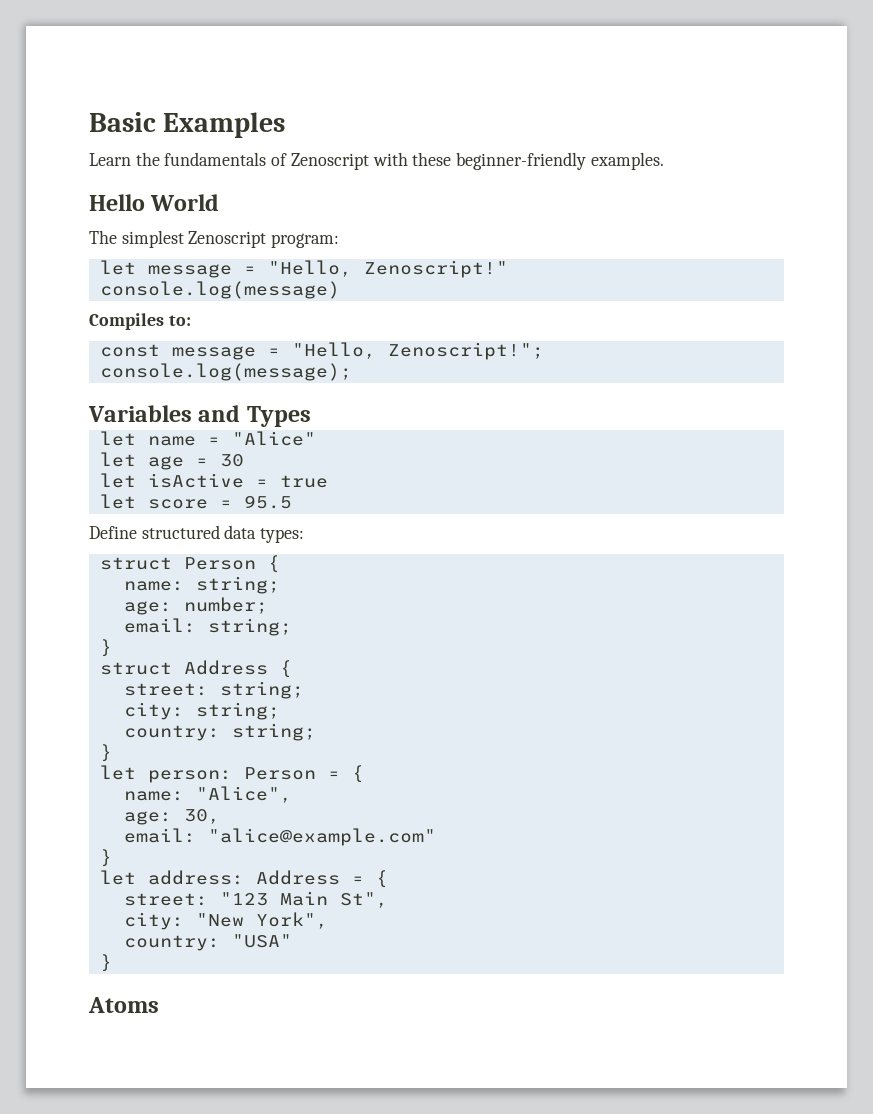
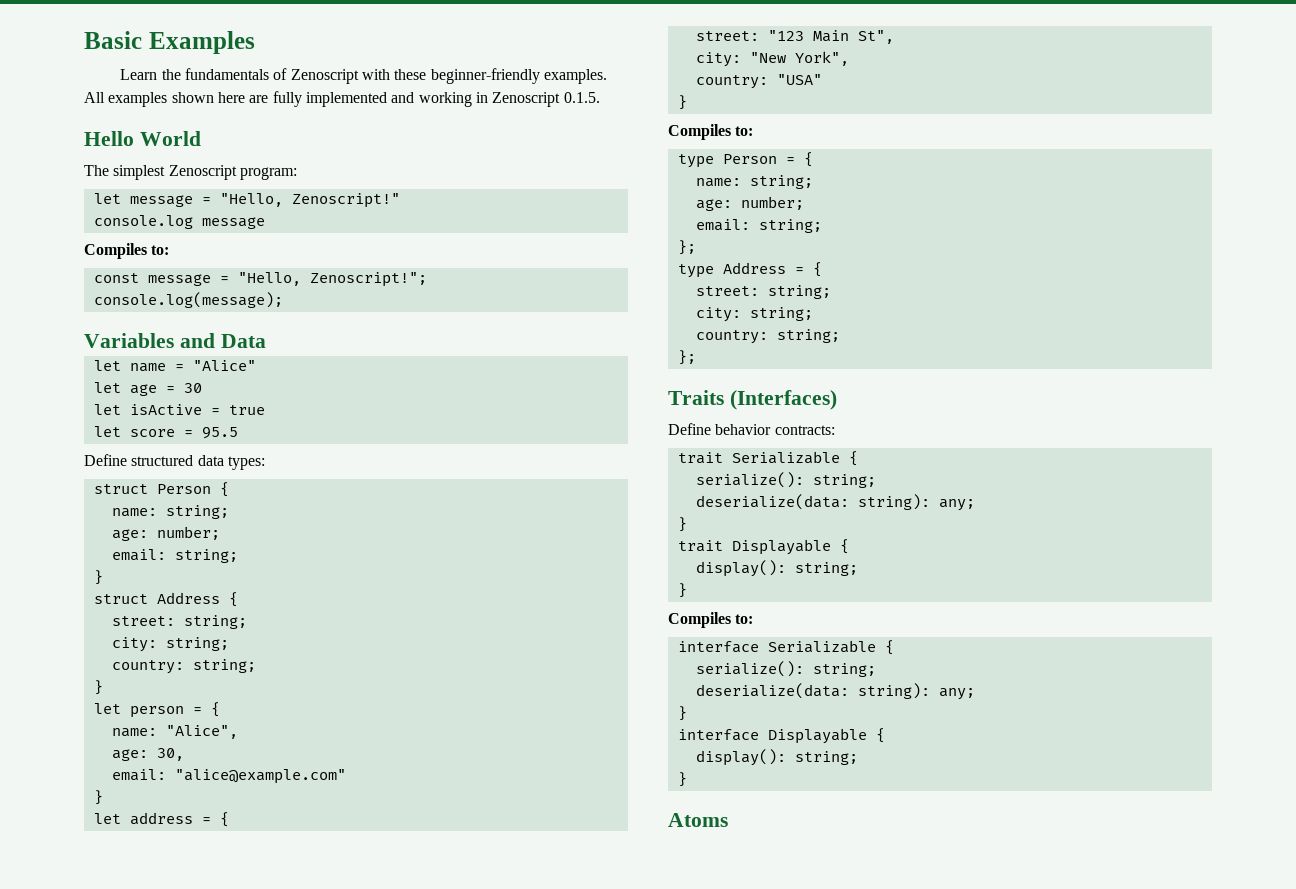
(664, 161) none -> [84,91,600,107] All examples shown here are fully implemented and working in Zenoscript 0.1.5.
[99,281,340,299] console.log(message) -> [93,215,265,229] console.log message
[246,406,311,427] Types -> [220,334,266,348] Data
[147,767,316,783] person: Person -> [129,706,184,718] person
[147,870,340,885] address: Address -> [129,812,193,825] address
(112, 963) none -> [668,124,754,140] [677,152,813,168] [695,175,813,189] [695,196,804,211] [695,219,822,233] [677,240,696,255] [677,262,822,278] [695,285,831,299] [695,307,813,322] [695,329,840,344] [677,350,696,365] [668,390,837,410] [668,423,835,435] [677,451,858,466] [695,472,876,488] [695,494,975,511] [677,517,687,532] [677,539,849,555] [695,560,858,577] [677,583,687,598] [668,612,754,628] [677,640,894,655] [695,661,876,677] [695,683,975,700] [677,706,687,721] [677,728,885,744] [695,749,858,766] [677,772,687,787] // Compiles to: // type Person = { // name: string; // age: number; // email: string; // }; // type Address = { // street: string; // city: string; // country: string; // }; // Traits (Interfaces) // Define behavior contracts: // trait Serializable { // serialize(): string; // deserialize(data: string): any; // } // trait Displayable { // display(): string; // } // Compiles to: // interface Serializable { // serialize(): string; // deserialize(data: string): any; // } // interface Displayable { // display(): string; // }

